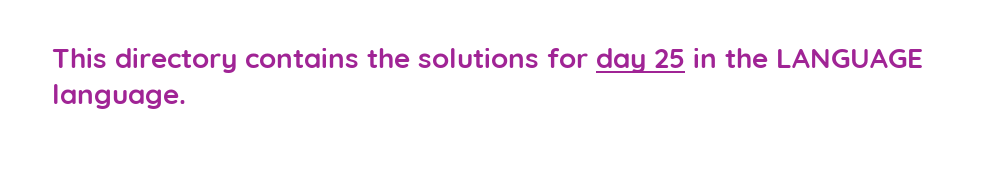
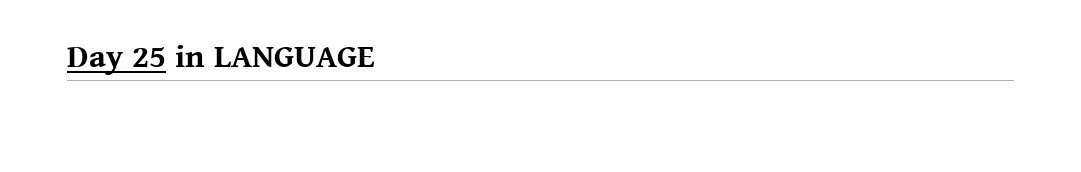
[52,47,923,73] [52,84,186,109] This directory contains the solutions for day 25 in the LANGUAGE language. -> [67,45,375,75] Day 25 in LANGUAGE

